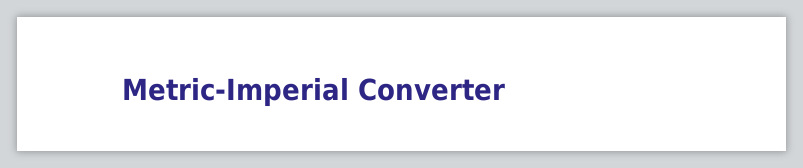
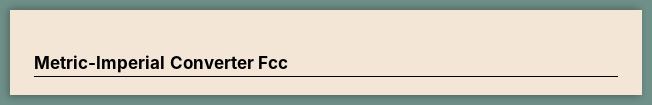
(505, 89) none -> [258,56,289,69] Fcc

